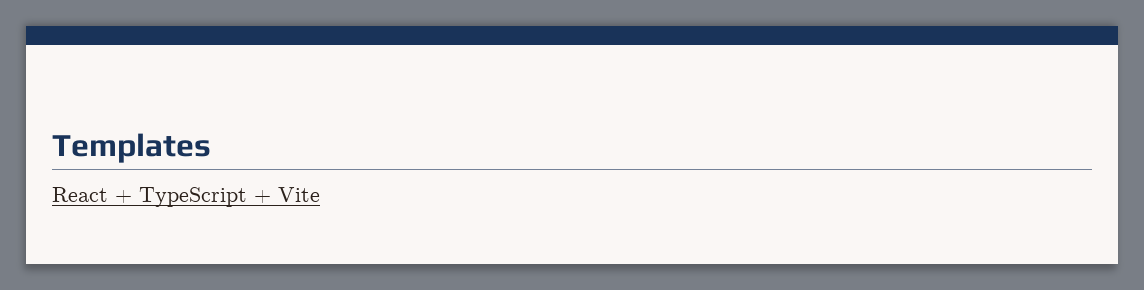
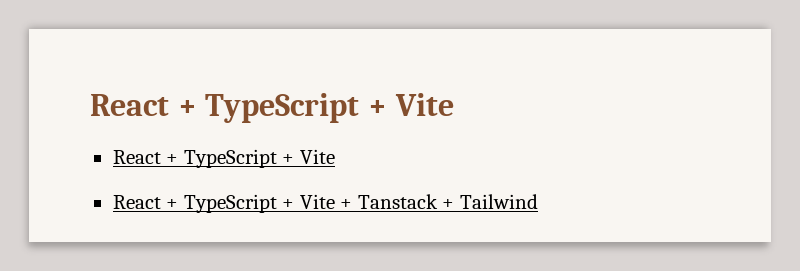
[52,133,211,163] [52,187,320,207] Templates // React + TypeScript + Vite -> [90,93,454,123] [112,149,335,168] [112,194,538,213] React + TypeScript + Vite // React + TypeScript + Vite // React + TypeScript + Vite + Tanstack + Tailwind

